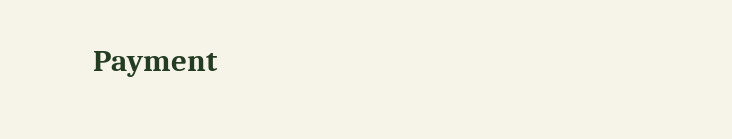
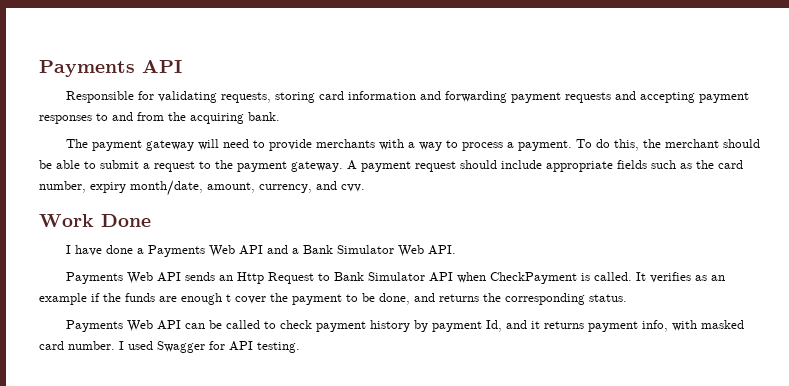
[93,51,218,77] Payment -> [39,60,182,77] [65,91,749,103] [39,112,280,124] [65,139,760,151] [39,160,743,172] [39,180,365,196] [39,214,151,227] [65,245,456,257] [65,272,725,284] [39,293,627,305] [65,320,744,332] [39,341,300,353] Payments API // Responsible for validating requests, storing card information and forwarding payment requests and accepting payment responses to and from the acquiring bank. // The payment gateway will need to provide merchants with a way to process a payment. To do this, the merchant should be able to submit a request to the payment gateway. A payment request should include appropriate fields such as the card number, expiry month/date, amount, currency, and cvv. // Work Done // I have done a Payments Web API and a Bank Simulator Web API. // Payments Web API sends an Http Request to Bank Simulator API when CheckPayment is called. It verifies as an example if the funds are enough t cover the payment to be done, and returns the corresponding status. // Payments Web API can be called to check payment history by payment Id, and it returns payment info, with masked card number. I used Swagger for API testing.

